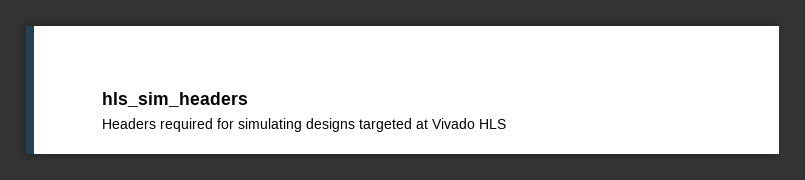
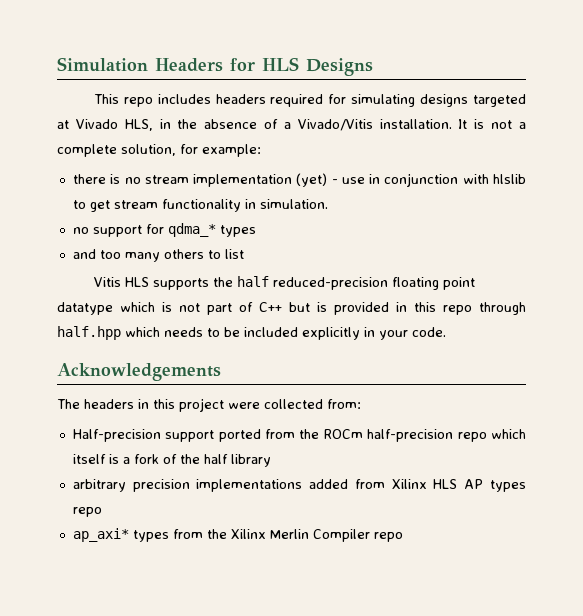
[102,92,248,107] [102,118,156,129] hls_sim_headers // Headers -> [57,57,373,76] [93,94,266,107] Simulation Headers for HLS Designs // This repo includes headers
[479,119,506,129] HLS -> [124,119,526,131] [57,144,261,157] [72,173,526,187] [72,199,328,212] [72,223,256,237] [72,249,244,262] [93,276,475,290] [57,302,526,315] [57,326,446,340] [57,363,221,381] [57,398,361,412] [72,429,527,442] [72,454,271,467] [72,479,527,492] [72,507,102,517] [72,528,403,542] HLS, in the absence of a Vivado/Vitis installation. It is not a complete solution, for example: // there is no stream implementation (yet) - use in conjunction with hlslib to get stream functionality in simulation. // no support for qdma_* types // and too many others to list // Vitis HLS supports the half reduced-precision floating point datatype which is not part of C++ but is provided in this repo through half.hpp which needs to be included explicitly in your code. // Acknowledgements // The headers in this project were collected from: // Half-precision support ported from the ROCm half-precision repo which itself is a fork of the half library // arbitrary precision implementations added from Xilinx HLS AP types repo // ap_axi* types from the Xilinx Merlin Compiler repo

